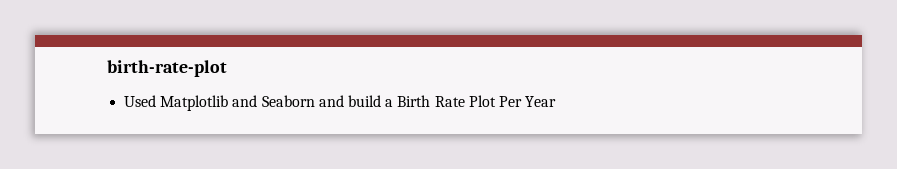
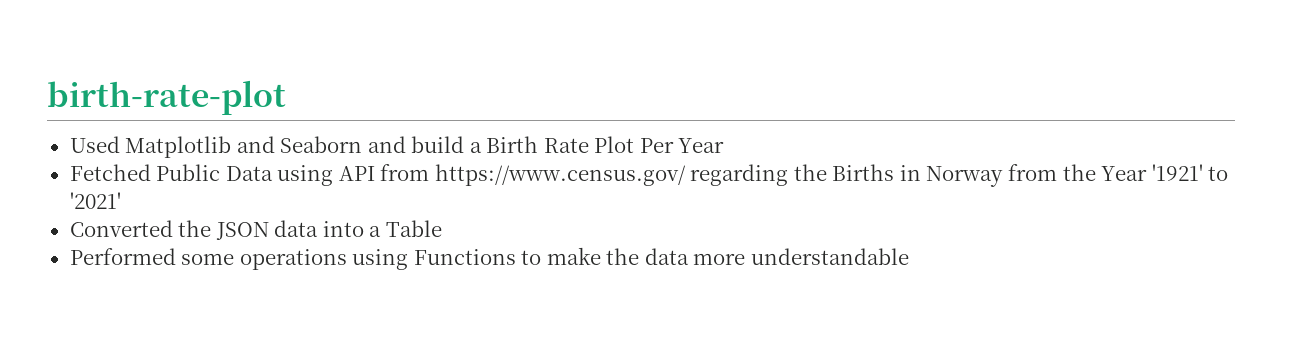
(557, 101) none -> [69,164,1229,187] [69,192,121,209] [69,220,442,240] [69,247,909,270] // Fetched Public Data using API from https://www.census.gov/ regarding the Births in Norway from the Year '1921' to '2021' // Converted the JSON data into a Table // Performed some operations using Functions to make the data more understandable

